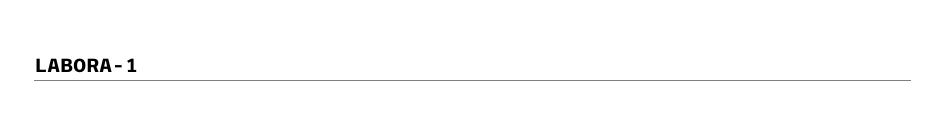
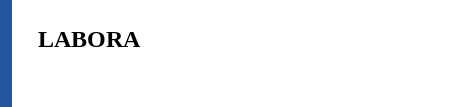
[34,58,138,73] LABORA-1 -> [38,32,141,47] LABORA

